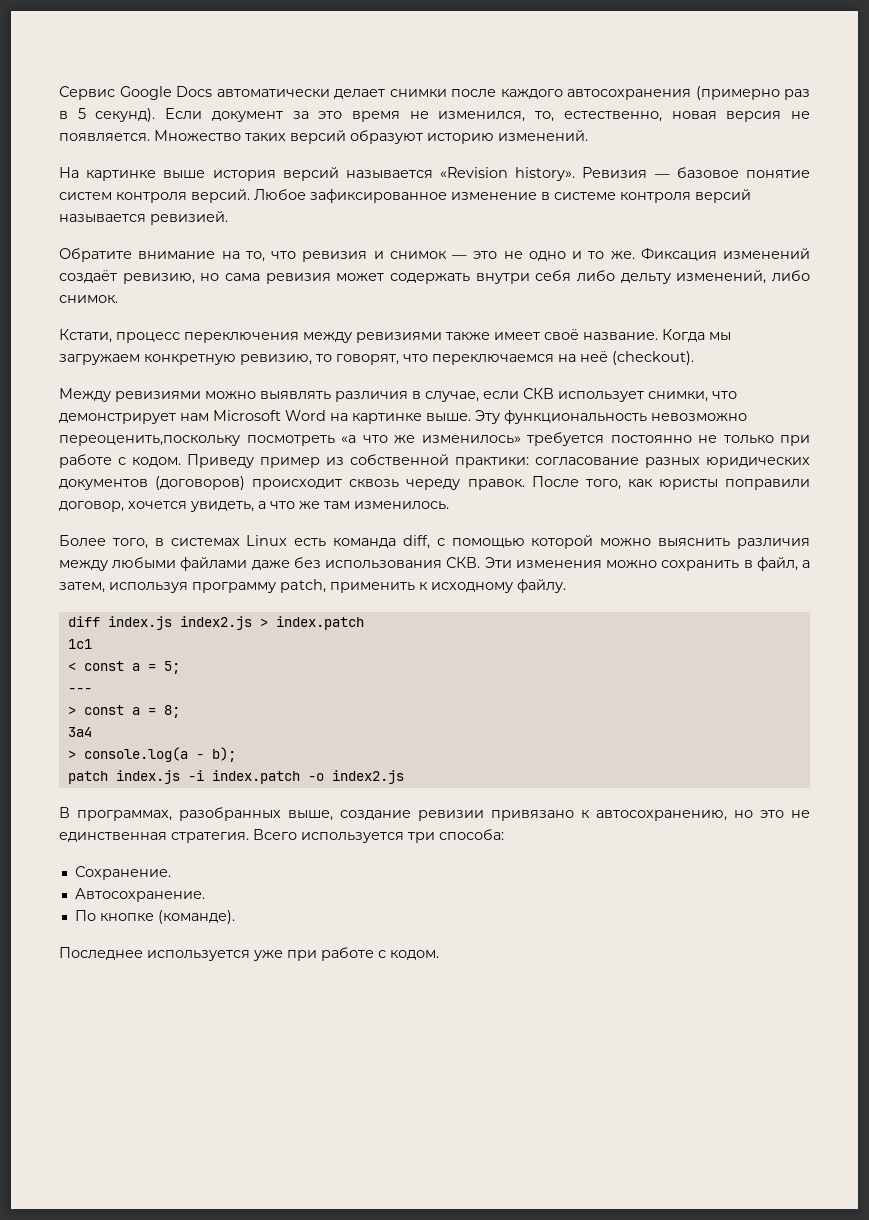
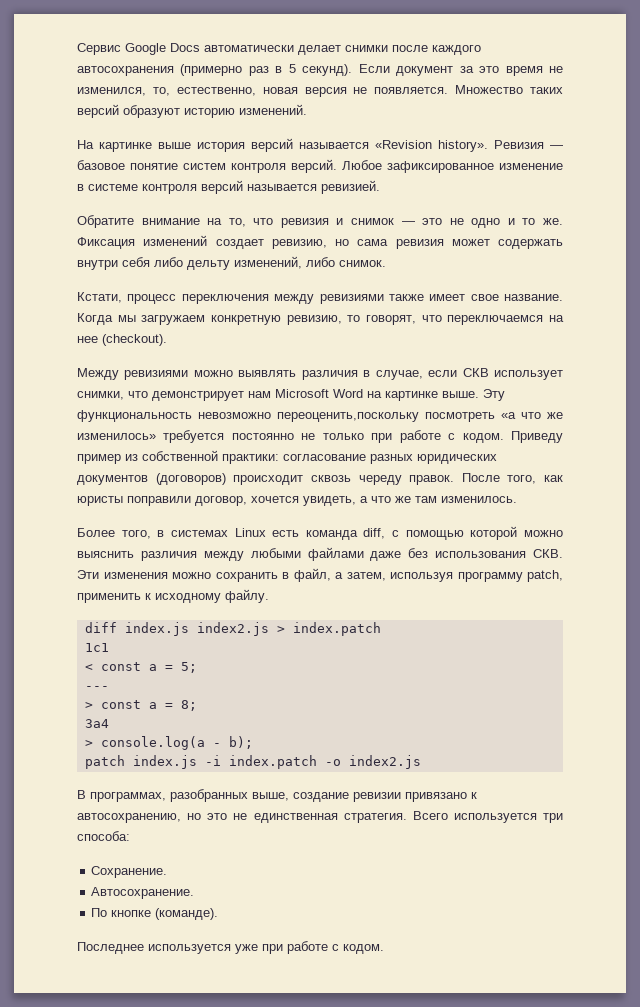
[59,270,117,283] создаёт -> [215,239,264,249] создает
[544,329,579,340] своё -> [470,294,499,301] свое
[580,351,608,362] неё -> [77,336,98,343] нее

